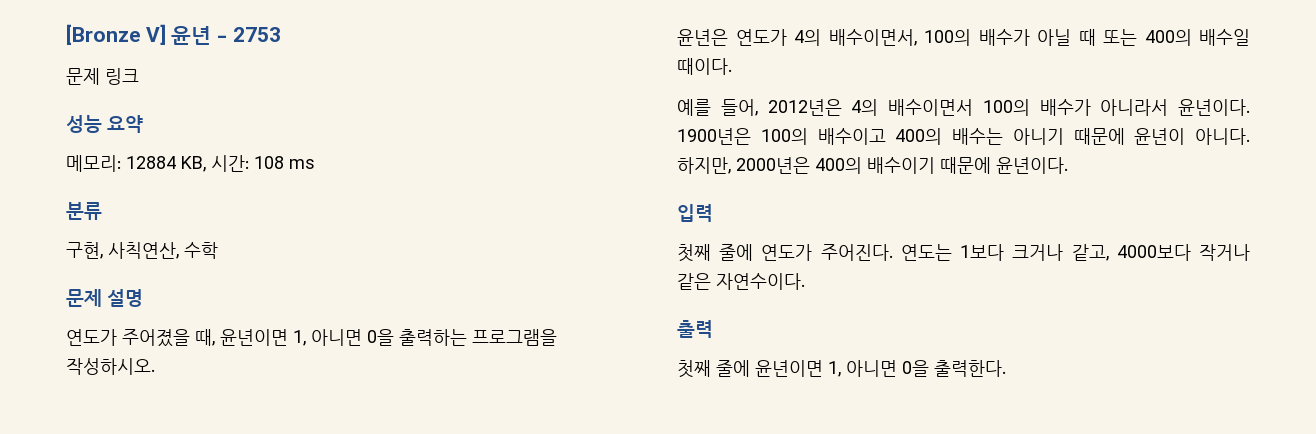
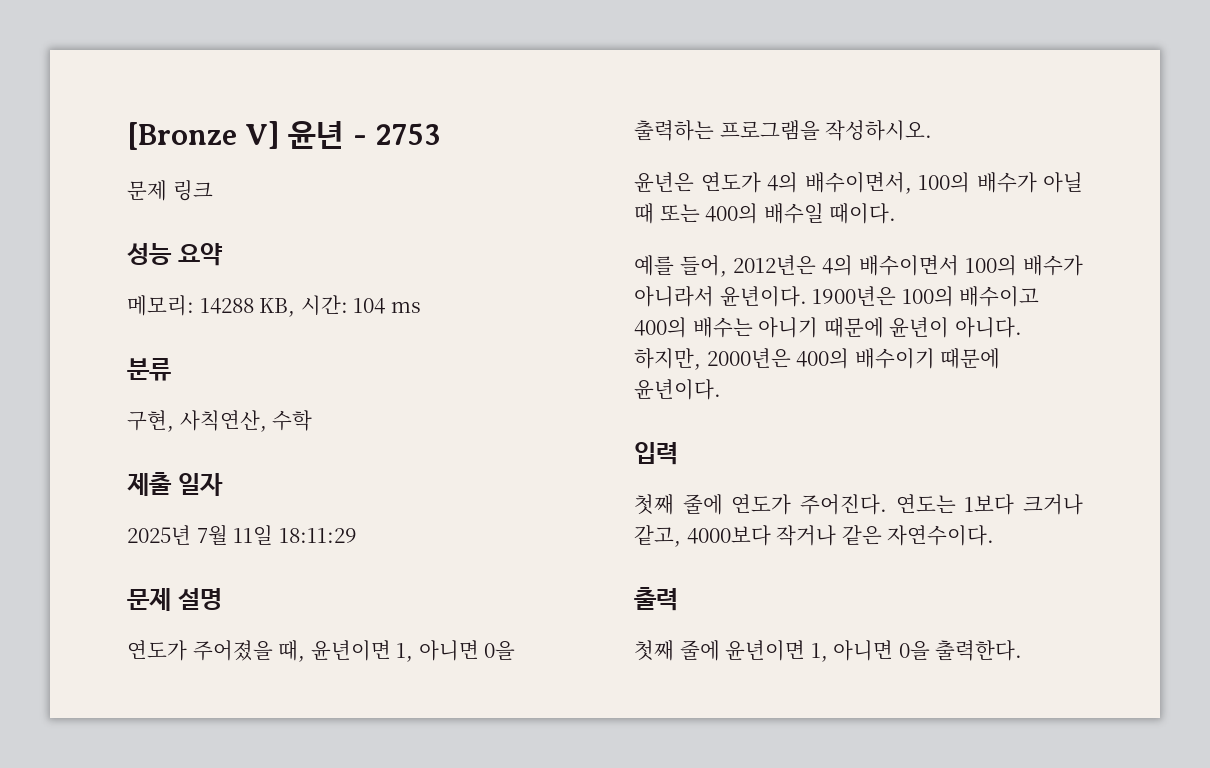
[126,156,176,169] 12884 -> [199,298,254,314] 14288
[254,156,284,169] 108 -> [353,298,386,314] 104
(218, 250) none -> [127,472,223,496] [127,524,357,545] // 제출 일자 // 2025년 7월 11일 18:11:29

